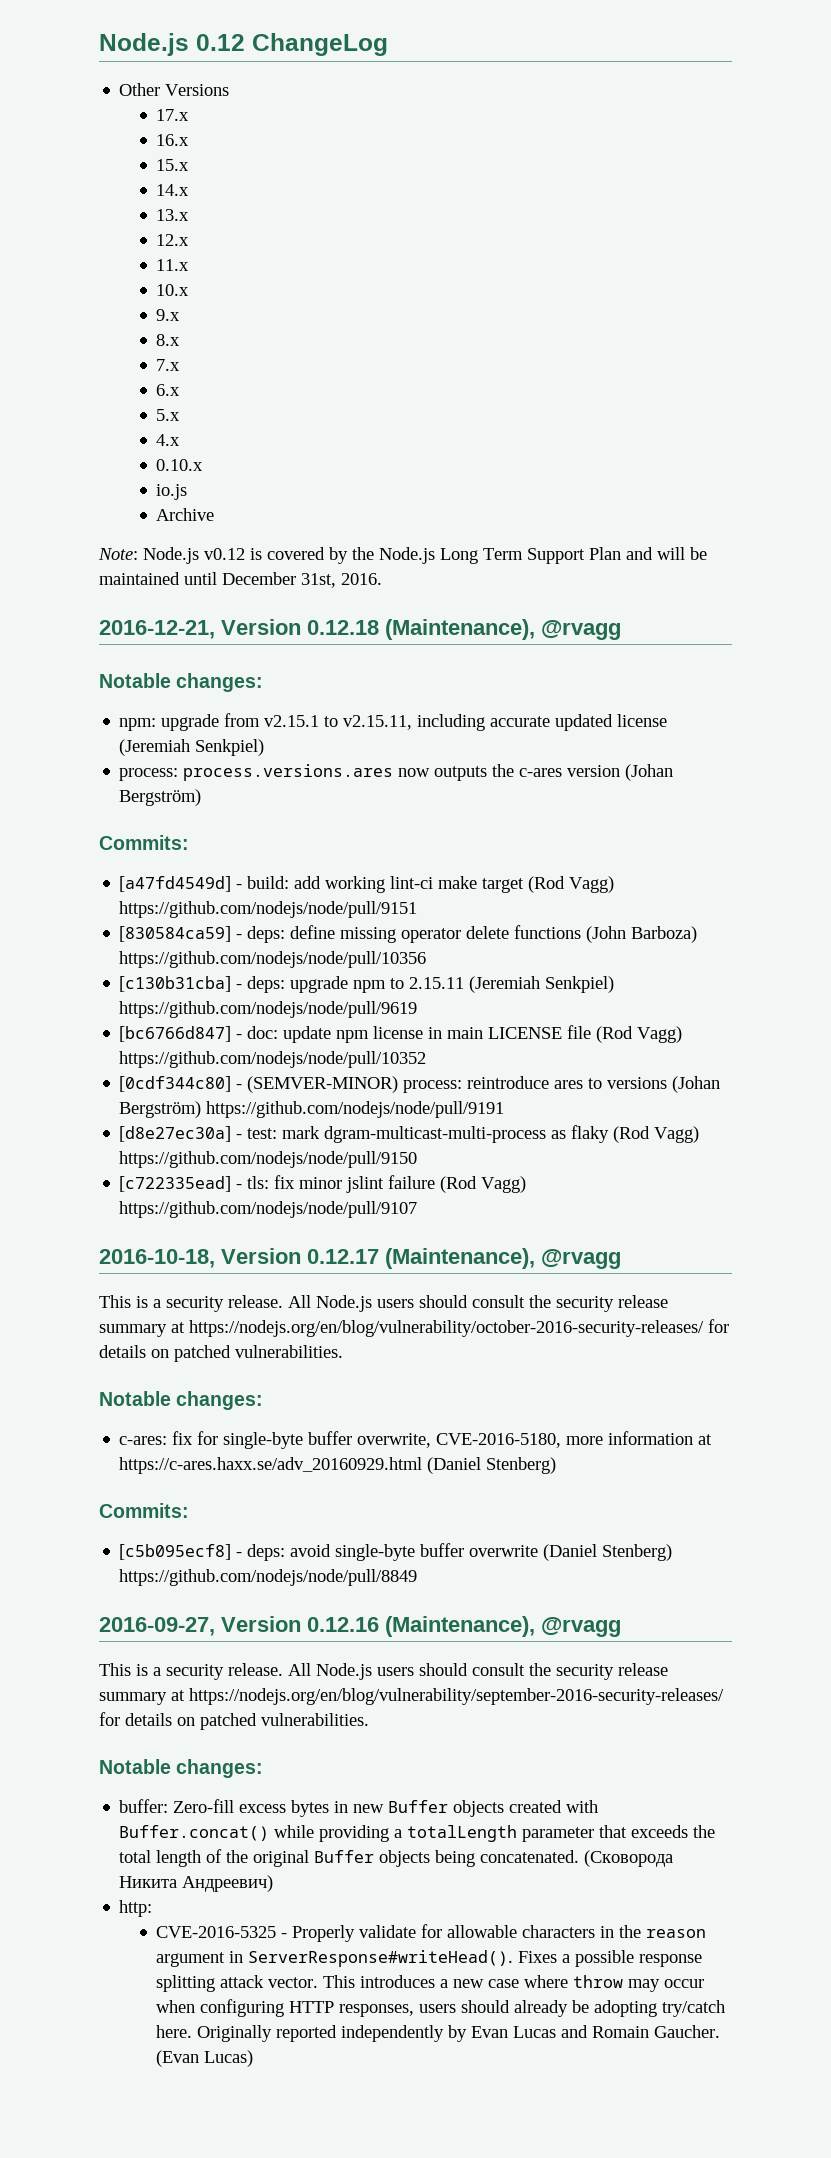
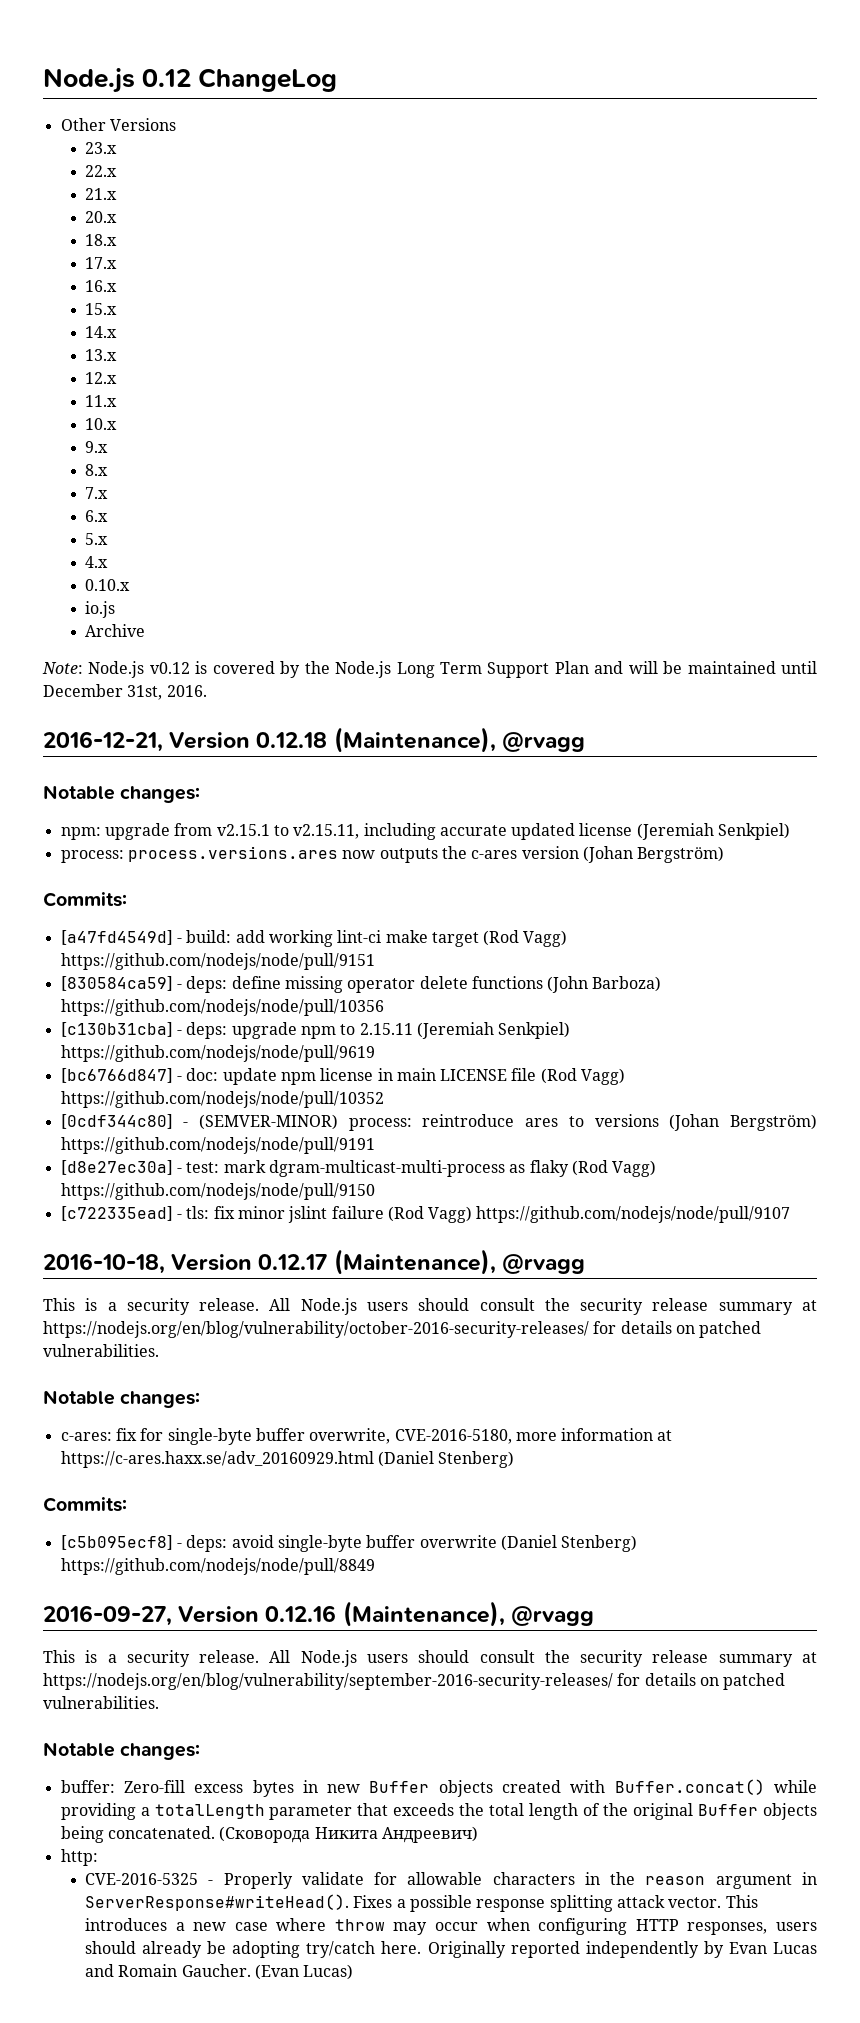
(230, 90) none -> [84,142,117,154] [84,165,117,177] [84,188,117,200] [84,211,117,223] [84,234,117,246] // 23.x // 22.x // 21.x // 20.x // 18.x

